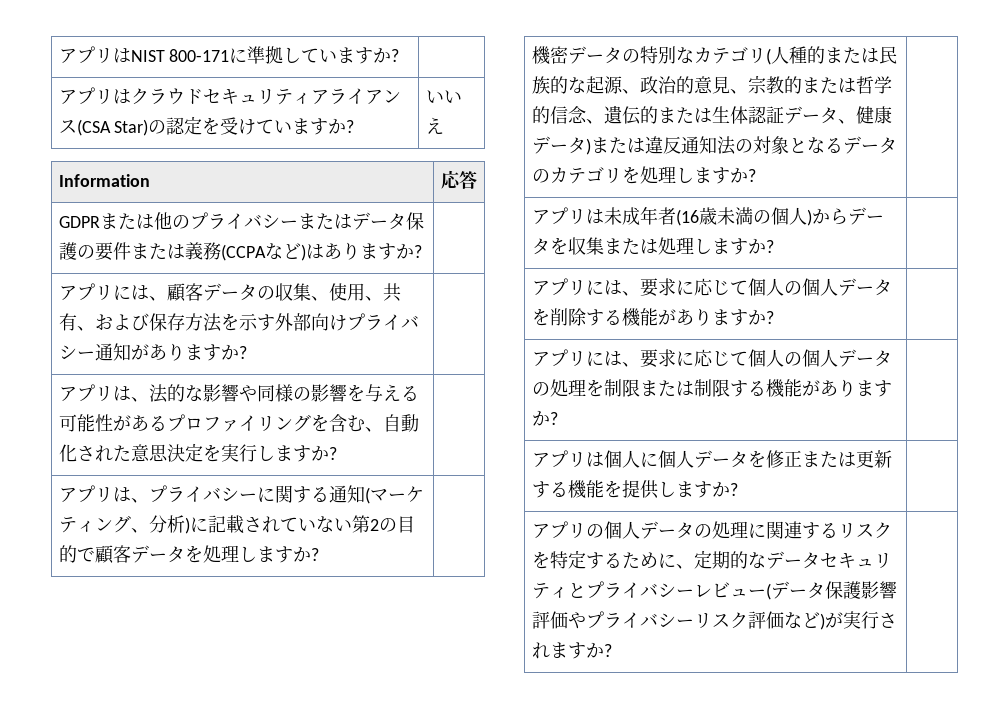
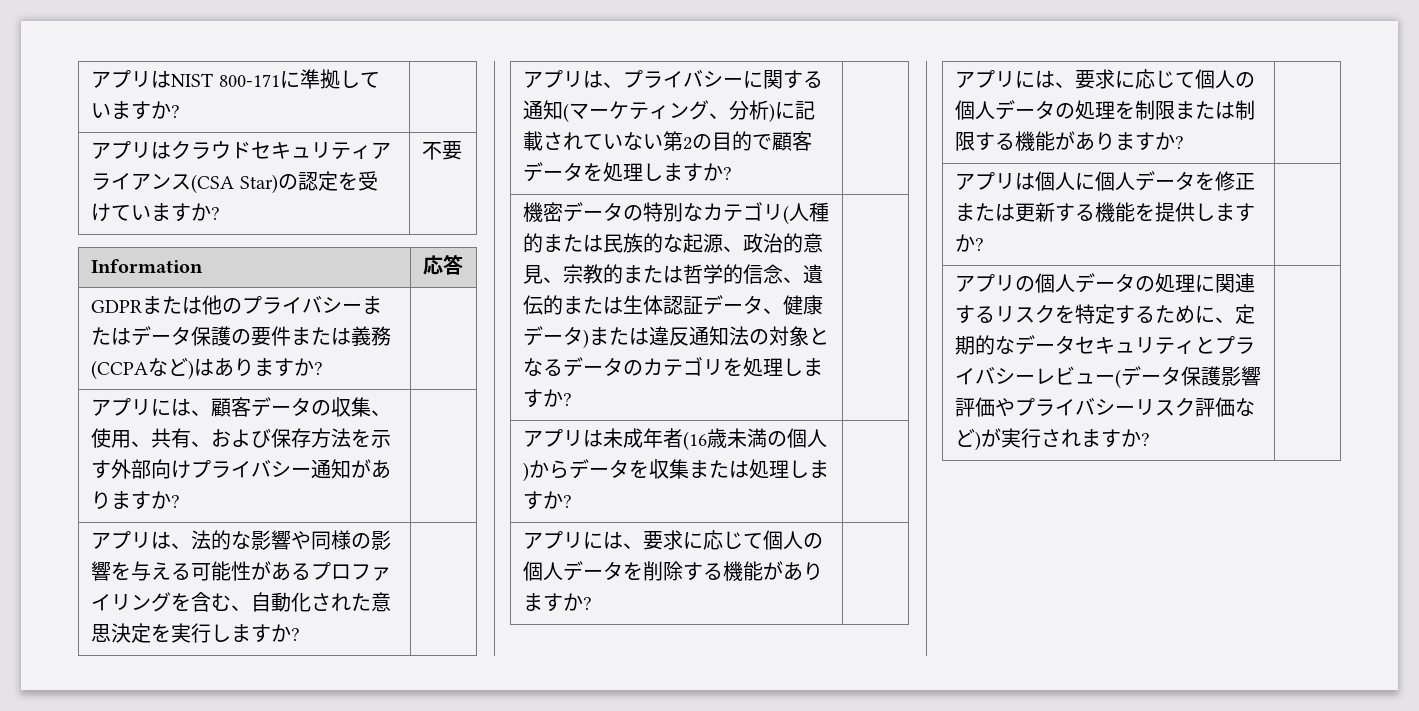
[425,90,462,104] [425,117,444,134] いいえ -> [422,141,463,160] 不要

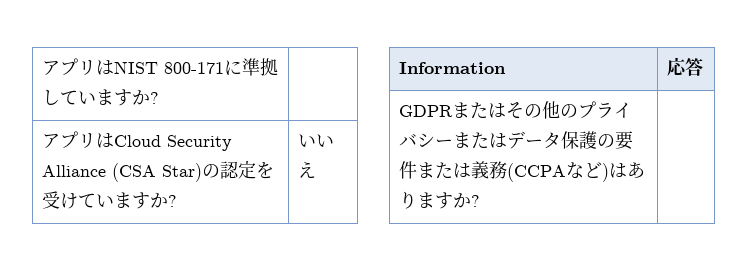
[171,140,392,160] [91,173,192,190] クラウドセキュリティアライアンス -> [114,135,233,151] [42,165,107,177] Cloud Security Alliance
[422,141,463,160] 不要 -> [298,134,335,148] [298,161,317,178] いいえ
(203, 305) none -> [506,102,543,119] その
[91,397,392,417] [91,428,392,448] [91,459,392,479] [91,491,181,510] [91,530,392,550] [91,561,392,581] [91,592,392,612] [91,623,301,643] [523,70,824,89] [523,100,816,123] [523,131,813,151] [523,162,733,182] [523,202,830,225] [523,233,824,253] [523,264,824,284] [523,295,824,315] [523,326,830,349] [523,357,824,377] [523,389,573,408] [523,428,828,451] [523,459,830,482] [523,491,573,510] [523,530,824,550] [523,561,824,581] [523,593,593,612] [955,69,1256,89] [955,100,1256,120] [955,131,1185,151] [955,171,1256,191] [955,202,1256,222] [955,234,985,252] [955,273,1256,293] [955,304,1256,324] [955,335,1256,355] [955,366,1262,389] [955,397,1256,417] [955,428,1151,451] // アプリには、顧客データの収集、使用、共有、および保存方法を示す外部向けプライバシー通知がありますか? | // アプリは、法的な影響や同様の影響を与える可能性があるプロファイリングを含む、自動化された意思決定を実行しますか? | // アプリは、プライバシーに関する通知(マーケティング、分析)に記載されていない第2の目的で顧客データを処理しますか? | // 機密データの特別なカテゴリ(人種的または民族的な起源、政治的意見、宗教的または哲学的信念、遺伝的または生体認証データ、健康データ)または違反通知法の対象となるデータのカテゴリを処理しますか? | // アプリは未成年者(16歳未満の個人)からデータを収集または処理しますか? | // アプリには、要求に応じて個人の個人データを削除する機能がありますか? | // アプリには、要求に応じて個人の個人データの処理を制限または制限する機能がありますか? | // アプリは個人に個人データを修正または更新する機能を提供しますか? | // アプリの個人データの処理に関連するリスクを特定するために、定期的なデータセキュリティとプライバシーレビュー(データ保護影響評価やプライバシーリスク評価など)が実行されますか? | -> (481, 201) none

